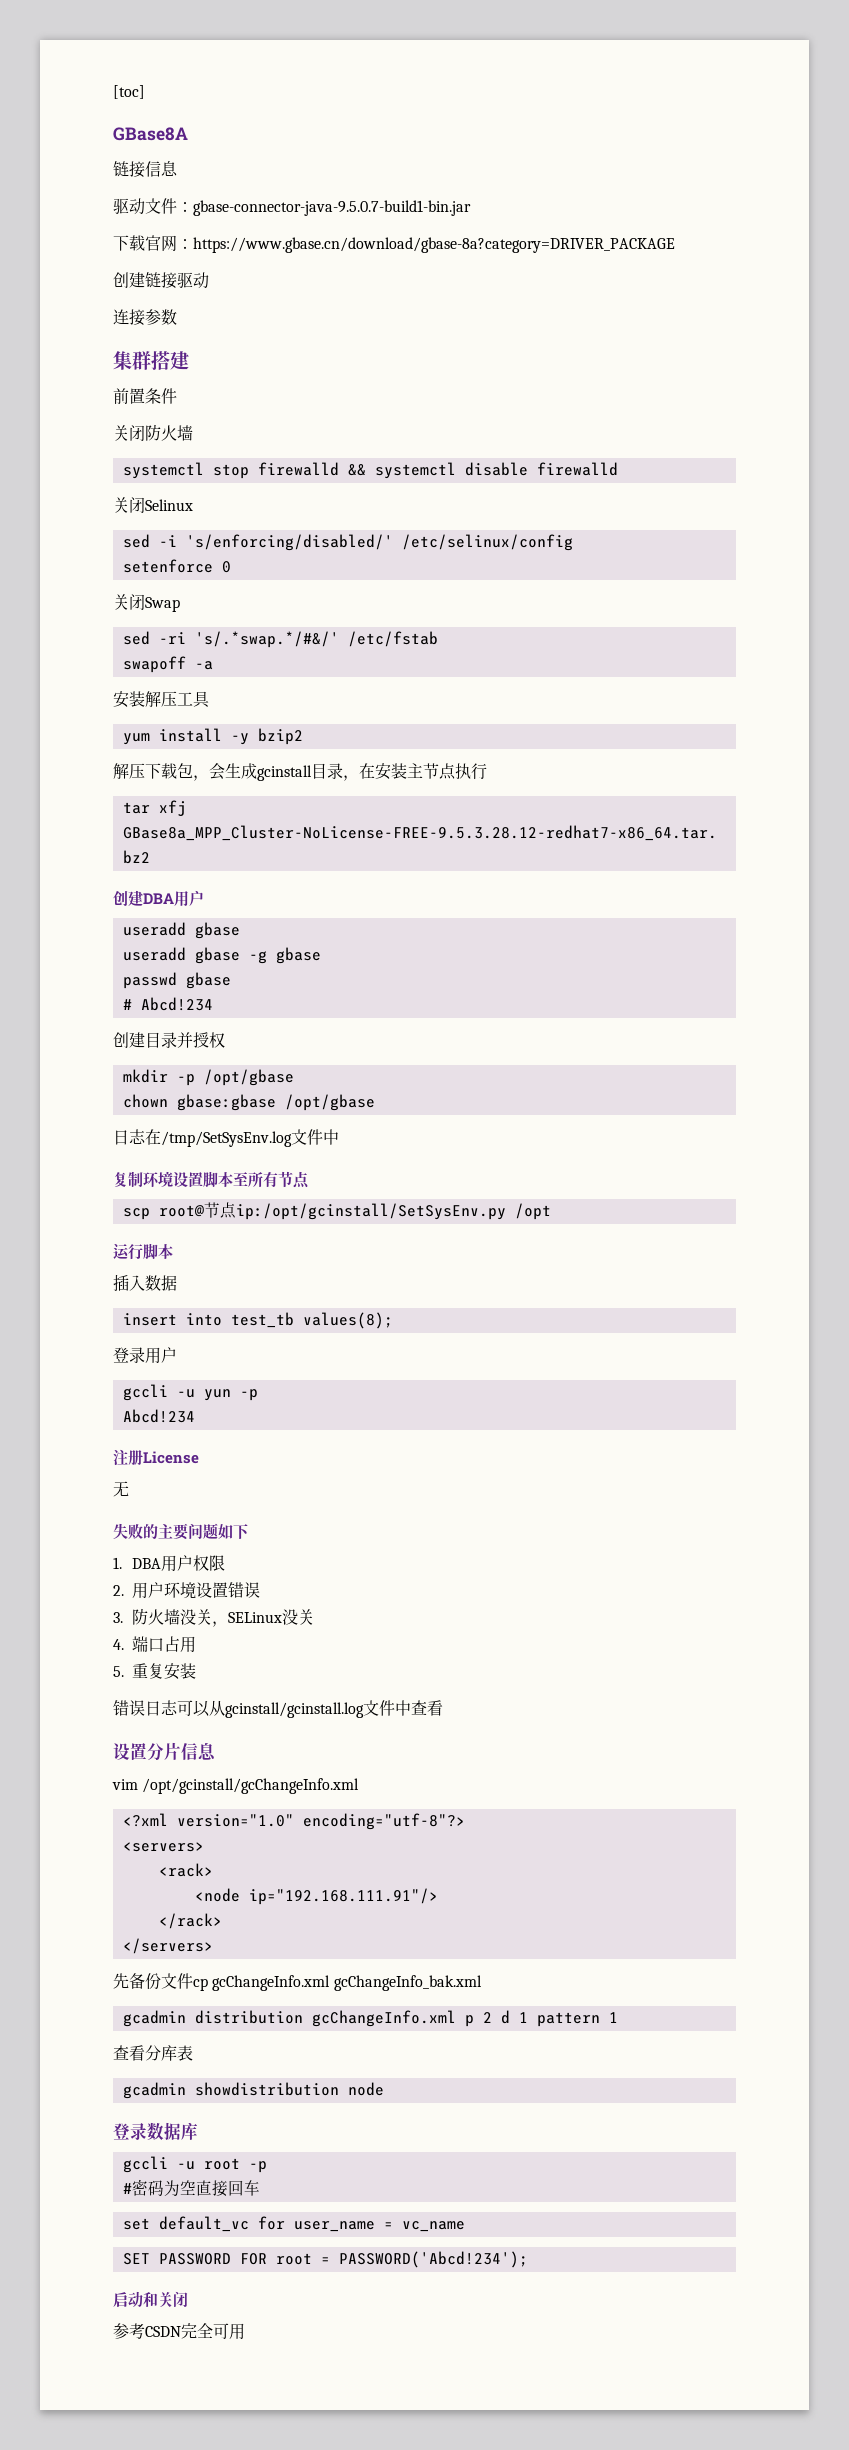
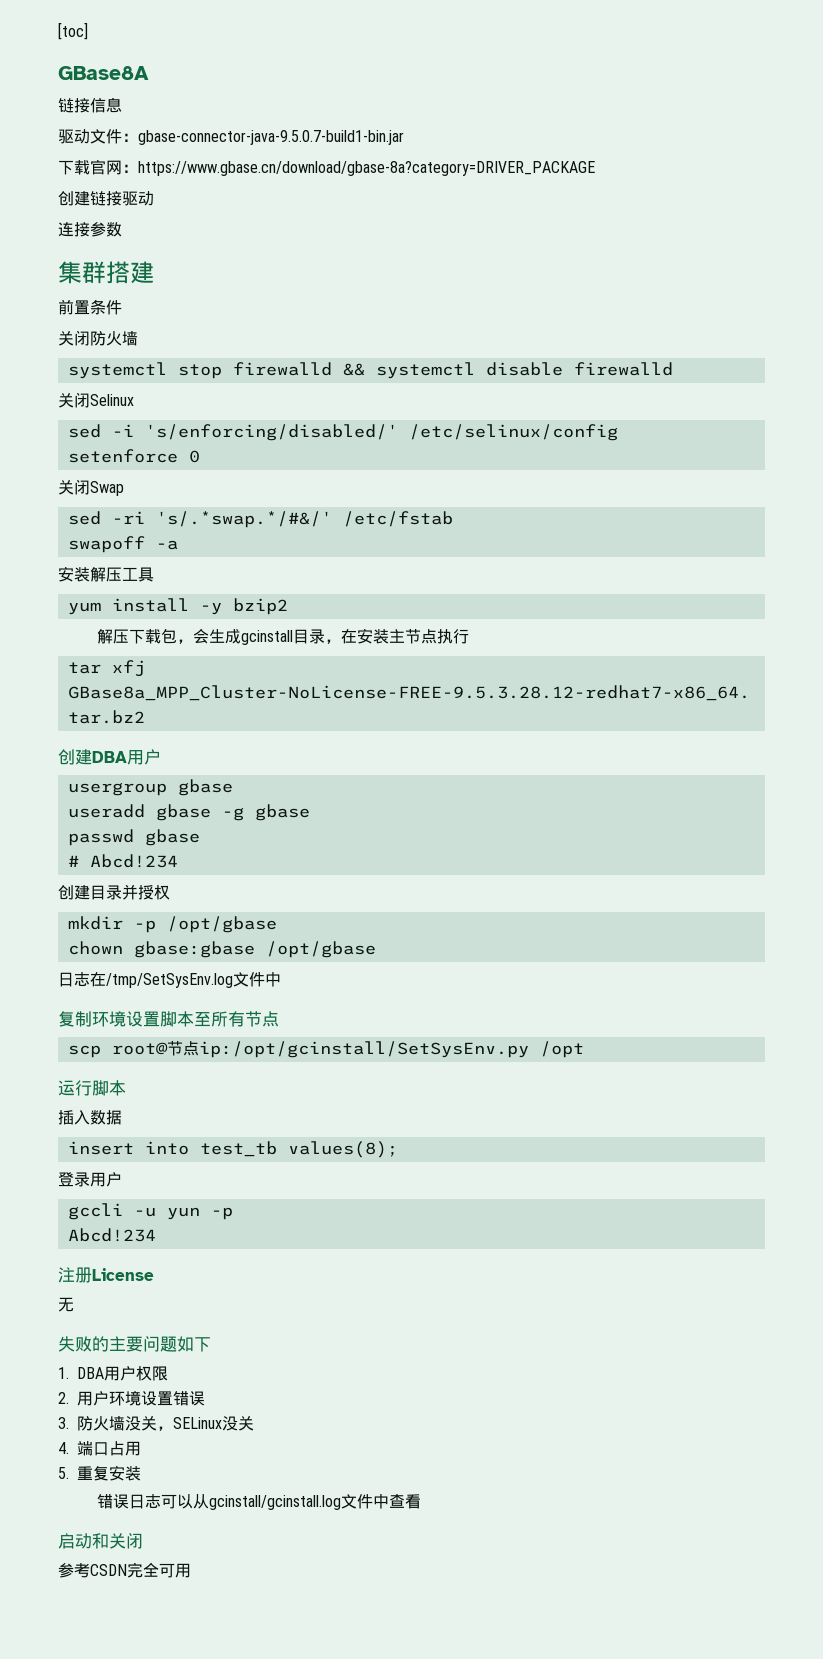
[122,922,186,936] useradd -> [67,782,167,796] usergroup
[113,1742,216,1761] [112,1778,360,1794] [122,1813,465,1830] [122,1842,204,1852] [158,1863,213,1877] [194,1888,438,1905] [158,1913,222,1929] [122,1938,213,1954] [113,1973,482,1991] [122,2010,618,2027] [113,2045,193,2061] [122,2082,384,2099] [113,2122,198,2141] [122,2156,267,2173] [122,2179,260,2197] [122,2216,465,2232] [122,2251,528,2268] // 设置分片信息 // vim /opt/gcinstall/gcChangeInfo.xml // <?xml version="1.0" encoding="utf-8"?> // <servers> // <rack> // <node ip="192.168.111.91"/> // </rack> // </servers> // 先备份文件cp gcChangeInfo.xml gcChangeInfo_bak.xml // gcadmin distribution gcChangeInfo.xml p 2 d 1 pattern 1 // 查看分库表 // gcadmin showdistribution node // 登录数据库 // gccli -u root -p // #密码为空直接回车 // set default_vc for user_name = vc_name // SET PASSWORD FOR root = PASSWORD('Abcd!234'); -> (422, 1501) none

